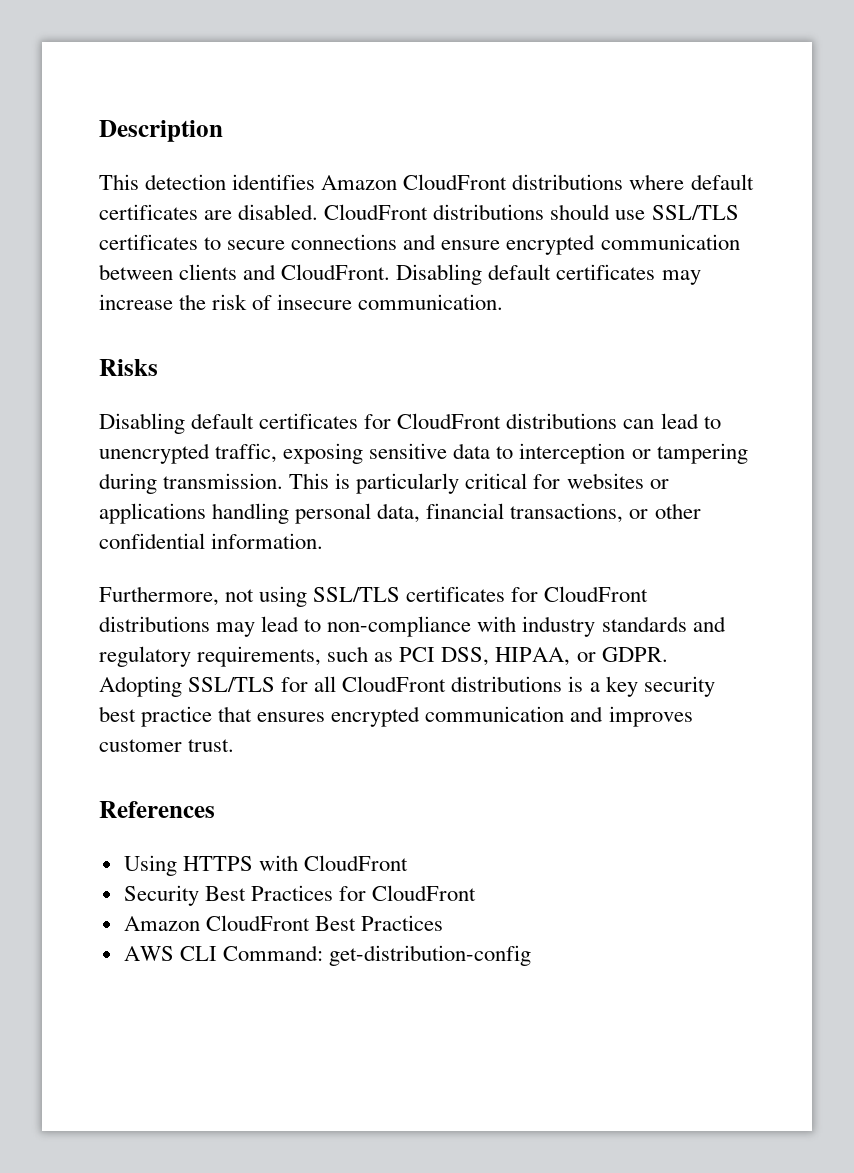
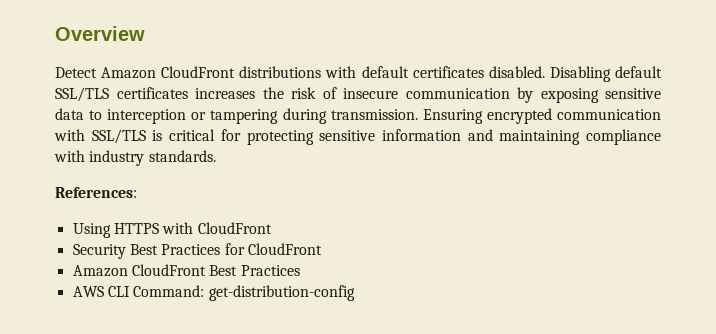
[99,120,223,142] [99,174,316,190] Description // This detection identifies -> [55,26,145,41] [55,67,97,78] Overview // Detect
[629,174,754,190] [99,204,739,220] [99,234,740,255] [99,264,701,285] [99,294,504,310] [99,359,158,376] [99,413,721,434] [99,443,278,464] where default certificates are disabled. CloudFront distributions should use SSL/TLS certificates to secure connections and ensure encrypted communication between clients and CloudFront. Disabling default certificates may increase the risk of insecure communication. // Risks // Disabling default certificates for CloudFront distributions can lead to unencrypted traffic, -> [325,66,662,82] [55,87,533,103] with default certificates disabled. Disabling default SSL/TLS certificates increases the risk of insecure communication by
[289,473,669,494] [99,503,701,524] [99,533,324,549] [99,586,649,607] [99,616,726,637] [99,646,668,667] [99,676,715,697] [99,706,693,727] [99,739,235,752] [99,801,215,818] This is particularly critical for websites or applications handling personal data, financial transactions, or other confidential information. // Furthermore, not using SSL/TLS certificates for CloudFront distributions may lead to non-compliance with industry standards and regulatory requirements, such as PCI DSS, HIPAA, or GDPR. Adopting SSL/TLS for all CloudFront distributions is a key security best practice that ensures encrypted communication and improves customer trust. // References -> [422,108,661,124] [54,129,661,145] [54,150,216,166] [55,187,137,198] Ensuring encrypted communication with SSL/TLS is critical for protecting sensitive information and maintaining compliance with industry standards. // References:

